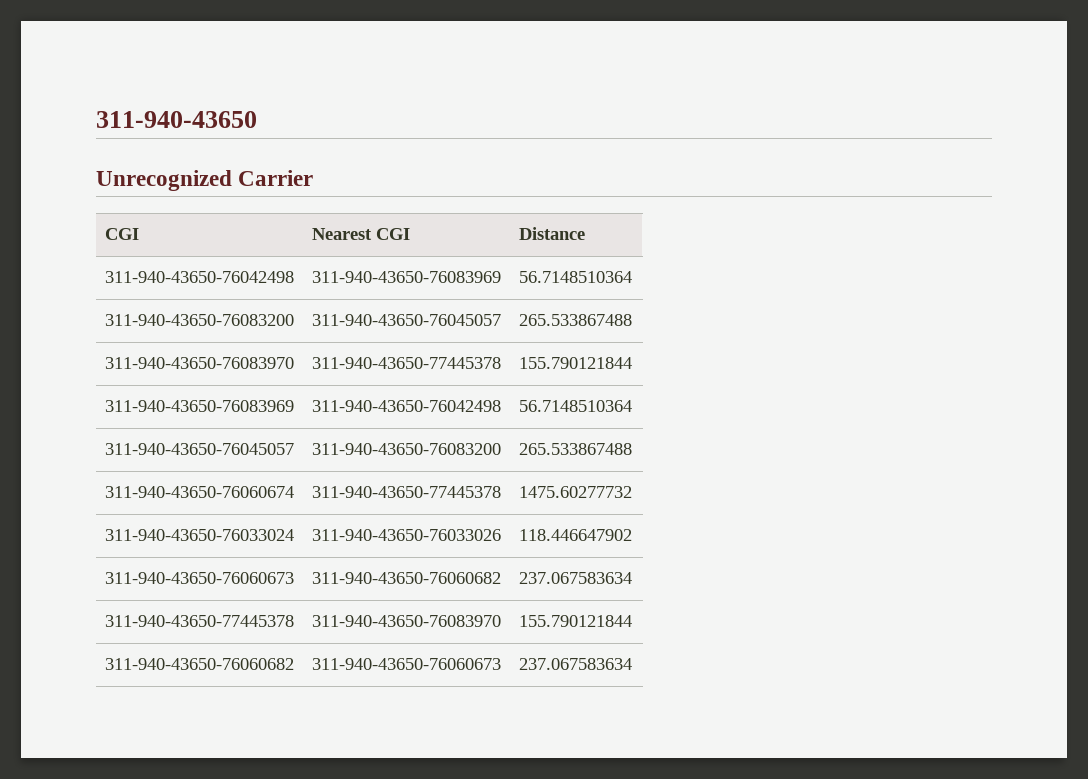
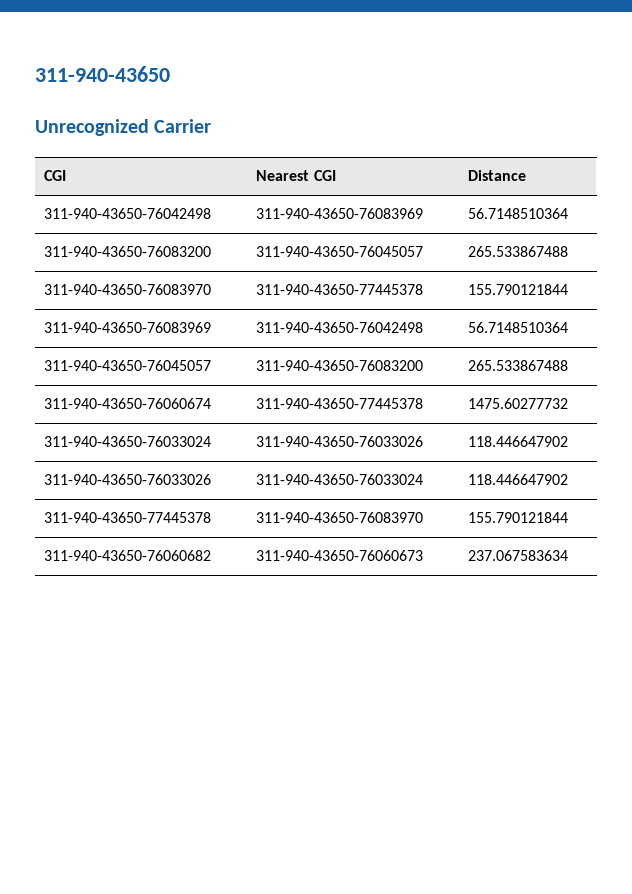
[104,572,294,584] [311,572,501,584] [518,572,632,584] 311-940-43650-76060673 | 311-940-43650-76060682 | 237.067583634 -> [44,474,212,485] [256,474,424,485] [468,474,569,485] 311-940-43650-76033026 | 311-940-43650-76033024 | 118.446647902

